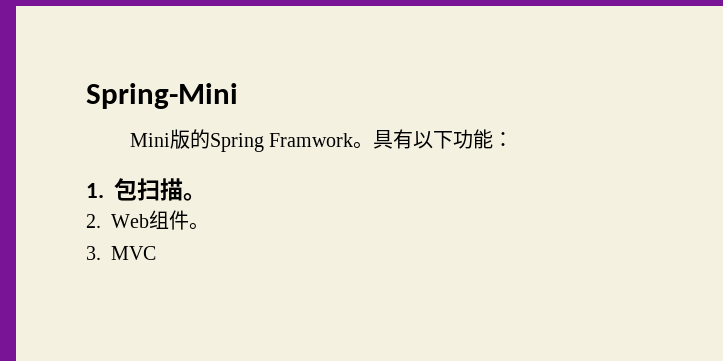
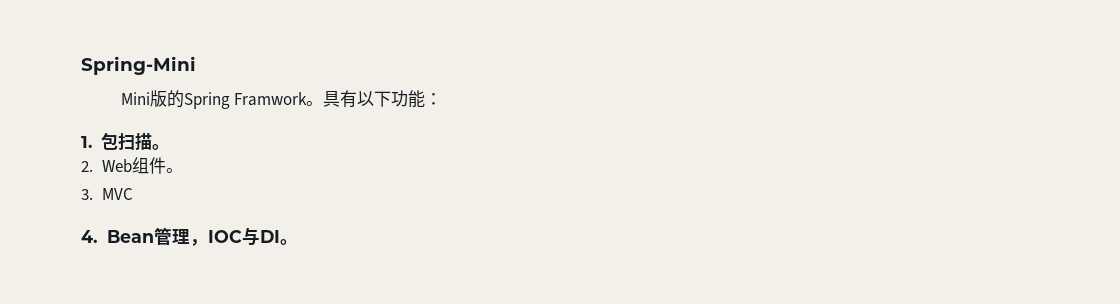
(156, 253) none -> [81,227,298,246] // 4. Bean管理，IOC与DI。

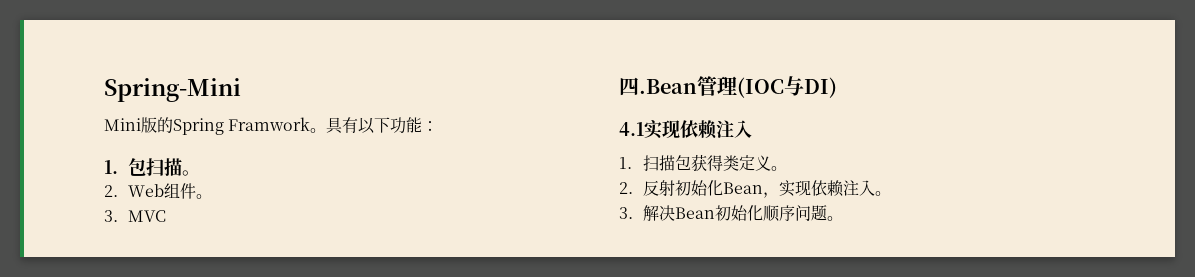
[81,227,280,246] 4. Bean管理，IOC与DI -> [619,76,837,98] [619,120,752,139] [619,154,788,171] [619,180,892,198] [619,205,828,222] 四.Bean管理(IOC与DI) // 4.1实现依赖注入 // 1.扫描包获得类定义。 // 2.反射初始化Bean，实现依赖注入。 // 3.解决Bean初始化顺序问题

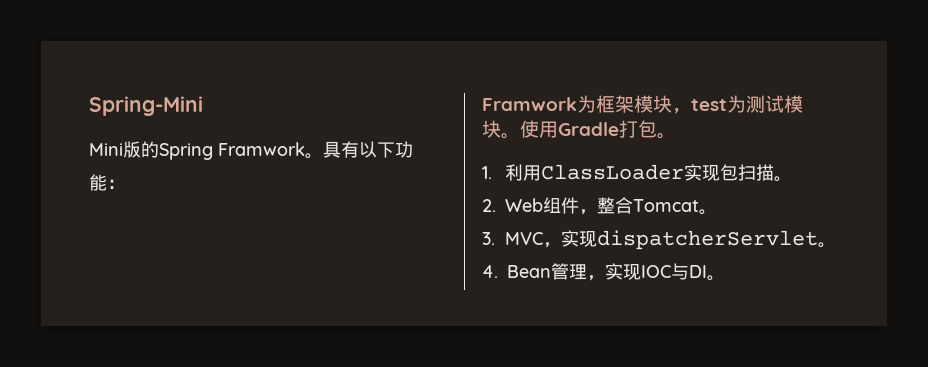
[104,160,118,174] 1. -> [482,95,803,114] [482,120,676,139] [482,164,721,181] Framwork为框架模块，test为测试模块。使用Gradle打包。 // 1.利用ClassLoader实现
(197, 191) none -> [579,197,700,215] ，整合Tomcat
[619,76,837,98] [619,120,752,139] [619,154,788,171] [619,180,892,198] [619,205,828,222] // 四.Bean管理(IOC与DI) // 4.1实现依赖注入 // 1.扫描包获得类定义。 // 2.反射初始化Bean，实现依赖注入。 // 3.解决Bean初始化顺序问题 -> [543,230,837,250] [482,263,707,281] ，实现dispatcherServlet。 // 4. Bean管理，实现IOC与DI

